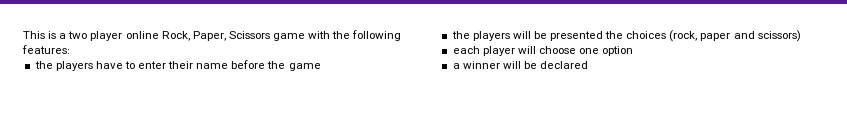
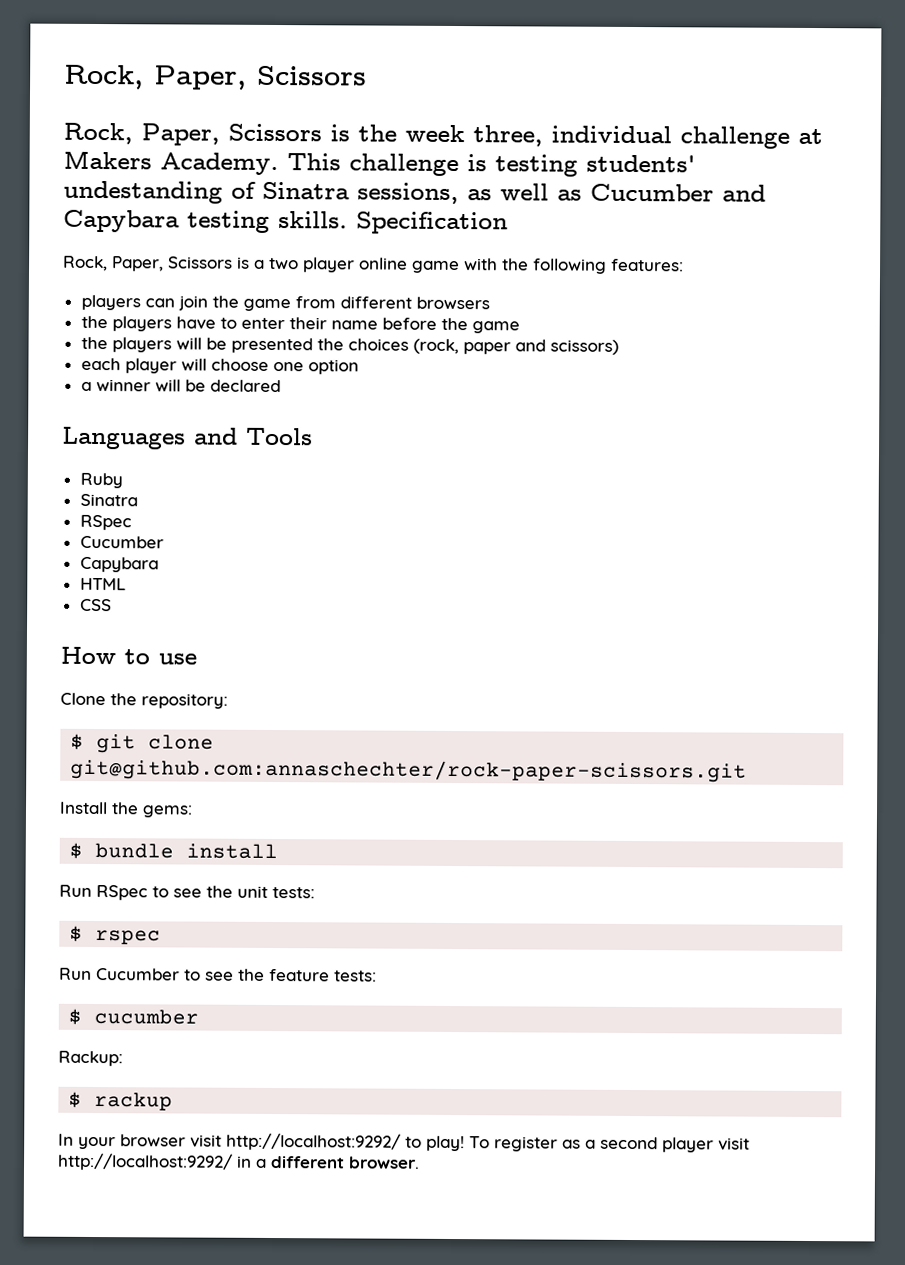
[23,31,45,39] This -> [64,64,367,90] [63,122,823,149] [63,150,696,177] [63,180,766,205] [63,209,508,235] [63,255,233,272] Rock, Paper, Scissors // Rock, Paper, Scissors is the week three, individual challenge at Makers Academy. This challenge is testing students' undestanding of Sinatra sessions, as well as Cucumber and Capybara testing skills. Specification // Rock, Paper, Scissors
[161,31,270,41] Rock, Paper, Scissors -> (408, 263) none
(70, 49) none -> [80,294,490,312] // players can join the game from different browsers
(589, 65) none -> [62,426,313,450] [79,472,123,489] [79,493,138,507] [79,514,132,531] [79,535,164,549] [79,556,159,573] [79,577,126,591] [79,598,112,612] [60,646,197,665] [60,692,228,709] [70,733,215,754] [70,758,748,783] [59,801,193,818] [69,842,279,860] [59,884,315,901] [69,925,162,945] [59,967,377,982] [68,1008,200,1025] [58,1050,123,1067] [68,1091,174,1111] [58,1132,750,1153] [57,1152,420,1171] // Languages and Tools // Ruby // Sinatra // RSpec // Cucumber // Capybara // HTML // CSS // How to use // Clone the repository: // $ git clone git@github.com:annaschechter/rock-paper-scissors.git // Install the gems: // $ bundle install // Run RSpec to see the unit tests: // $ rspec // Run Cucumber to see the feature tests: // $ cucumber // Rackup: // $ rackup // In your browser visit http://localhost:9292/ to play! To register as a second player visit http://localhost:9292/ in a different browser.

